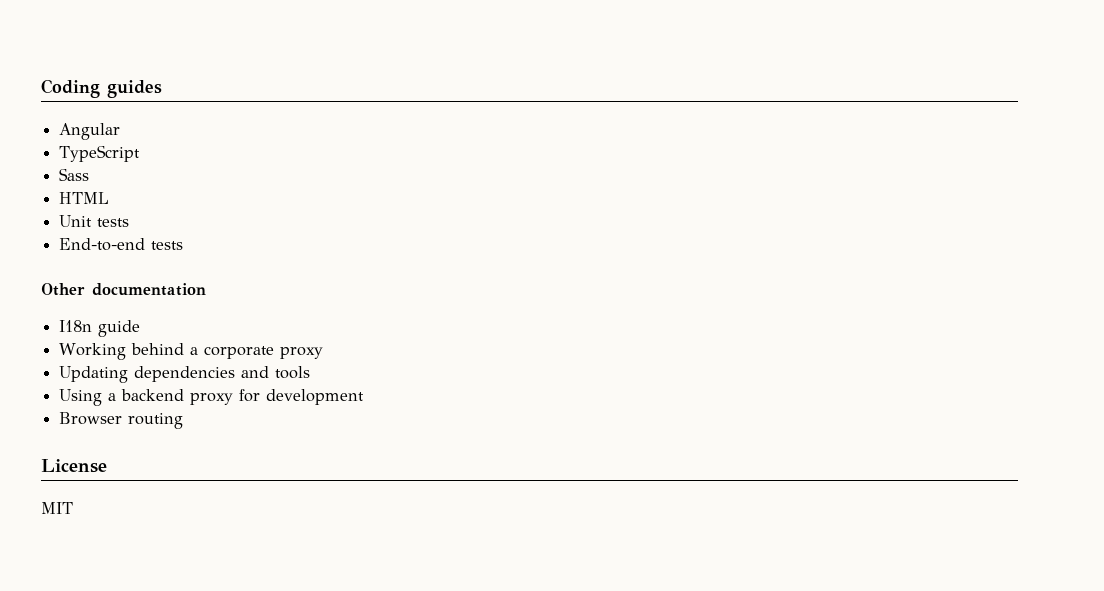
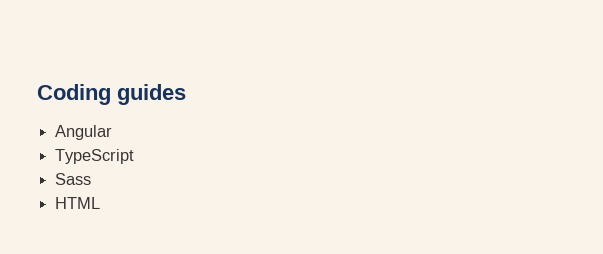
[59,215,130,227] [59,238,184,251] [41,283,206,296] [59,320,141,337] [59,343,324,360] [59,366,311,383] [59,389,365,406] [59,412,184,429] [41,459,107,473] [41,502,73,514] // Unit tests // End-to-end tests // Other documentation // I18n guide // Working behind a corporate proxy // Updating dependencies and tools // Using a backend proxy for development // Browser routing // License // MIT -> (101, 203) none

